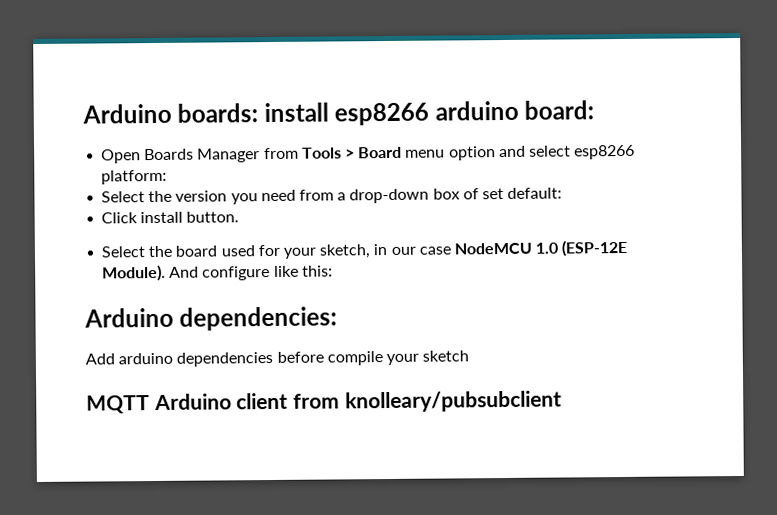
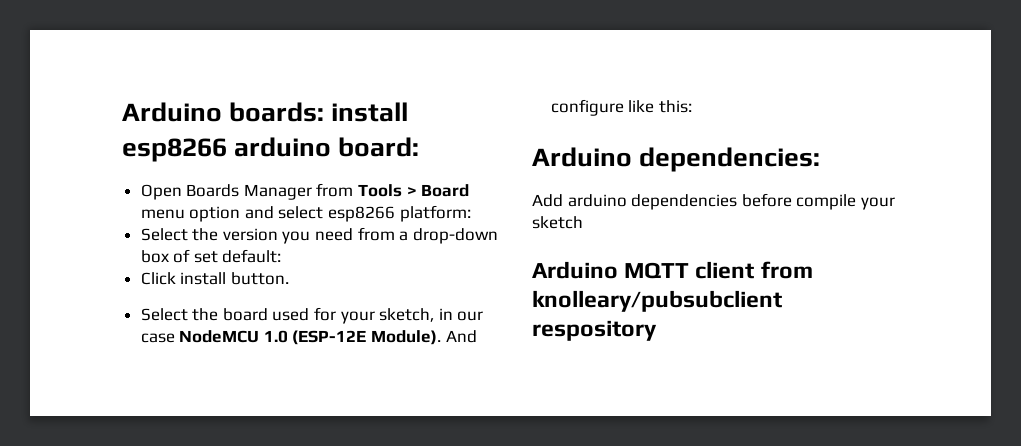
[86,393,232,414] MQTT Arduino -> [532,261,690,279] Arduino MQTT
(562, 401) none -> [532,320,657,341] respository

